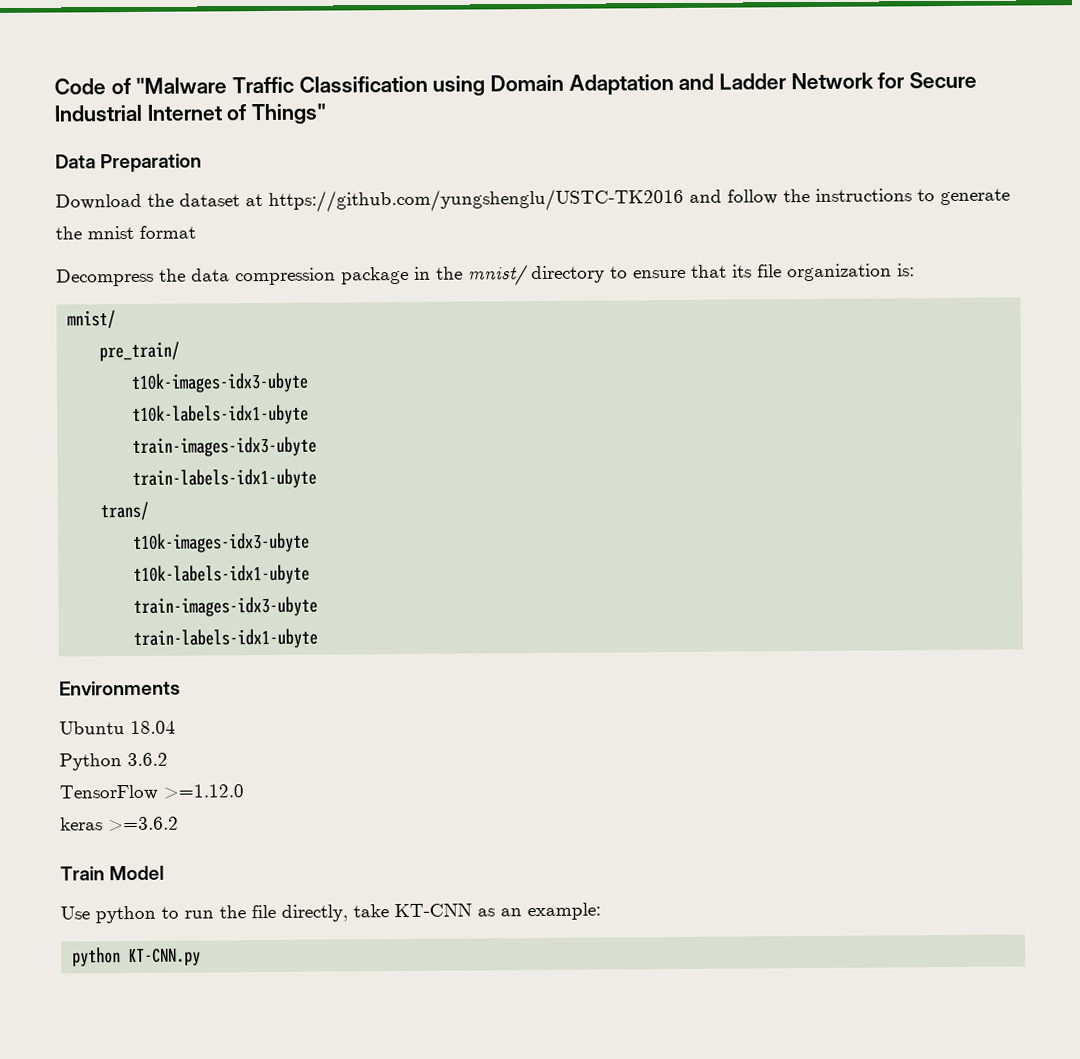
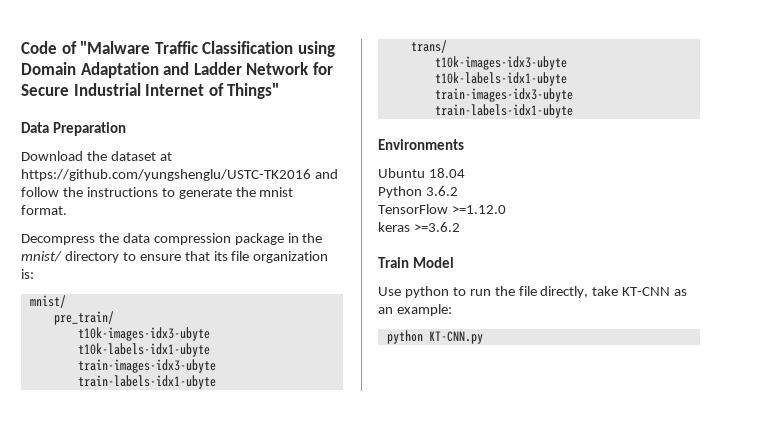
[139,225,196,239] format -> [21,205,67,215] format.

